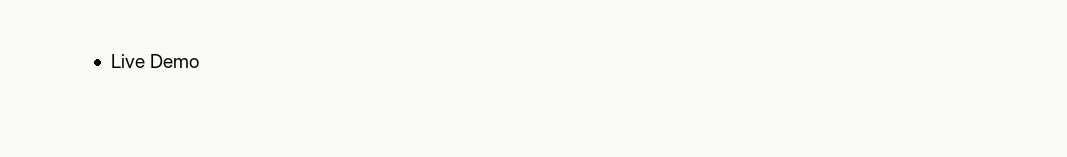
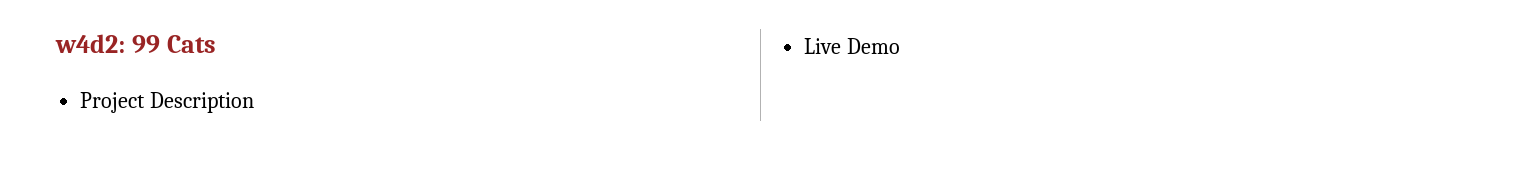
(110, 61) none -> [55,34,216,53] [80,92,255,113] w4d2: 99 Cats // Project Description //

